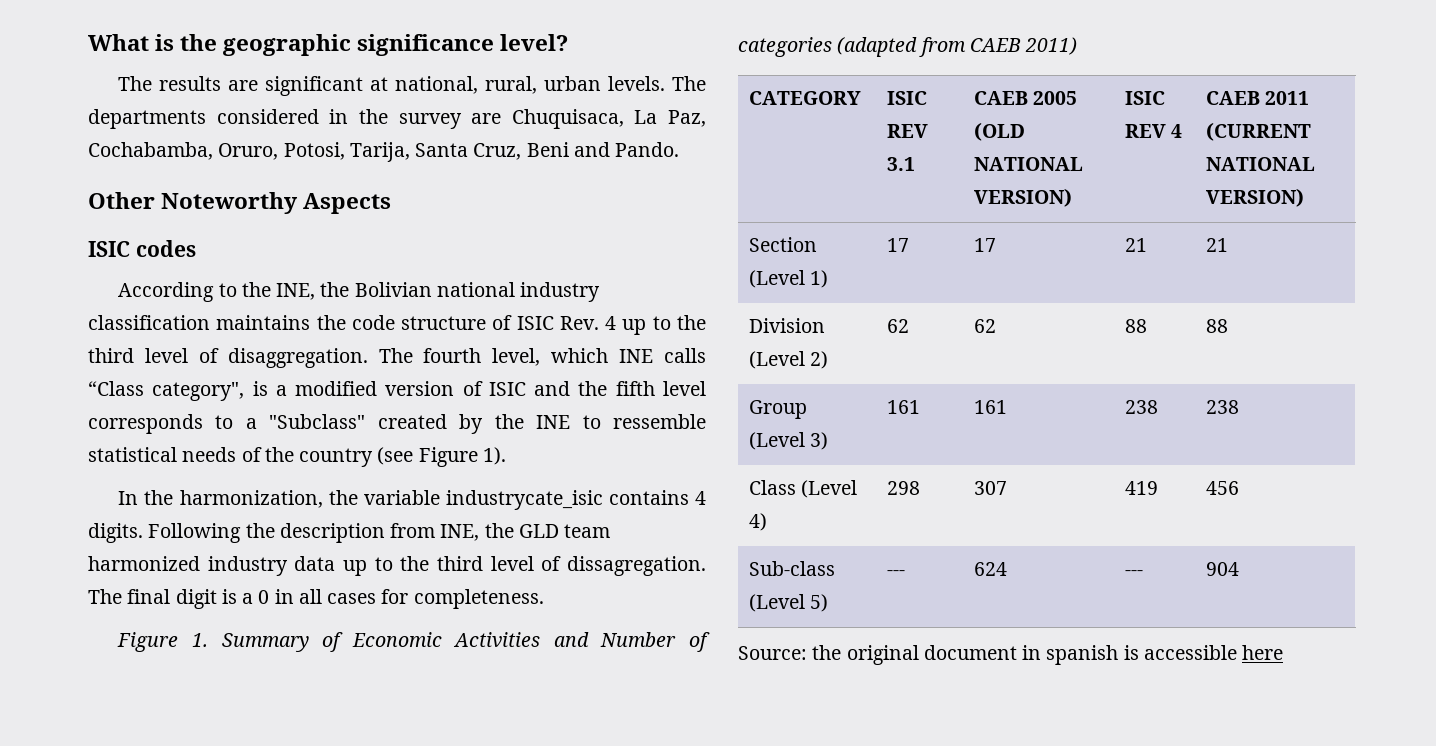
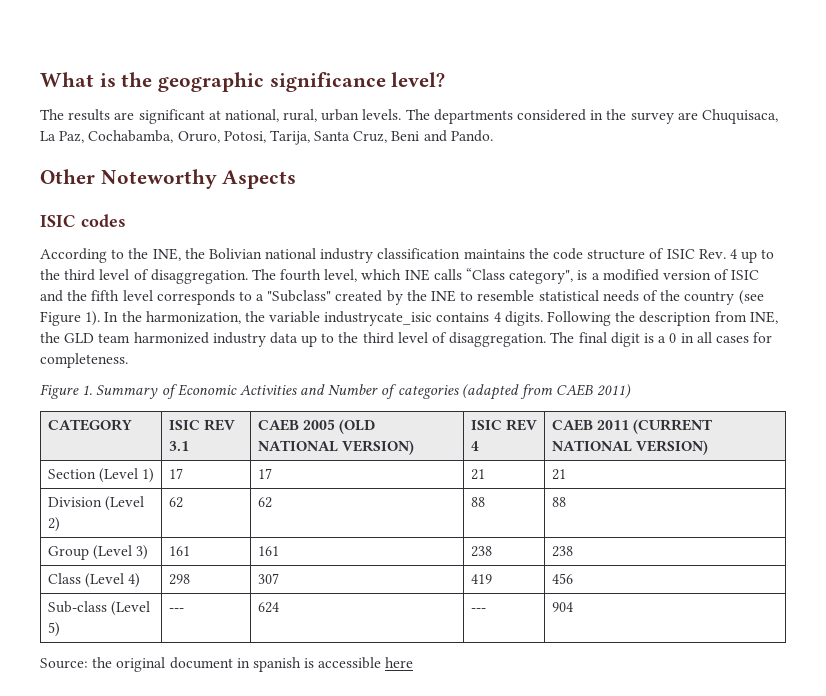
[613,414,707,429] ressemble -> [477,290,535,302] resemble
(506, 456) // -> (101, 318) none
[567,556,707,576] dissagregation. -> [449,332,547,347] disaggregation.

